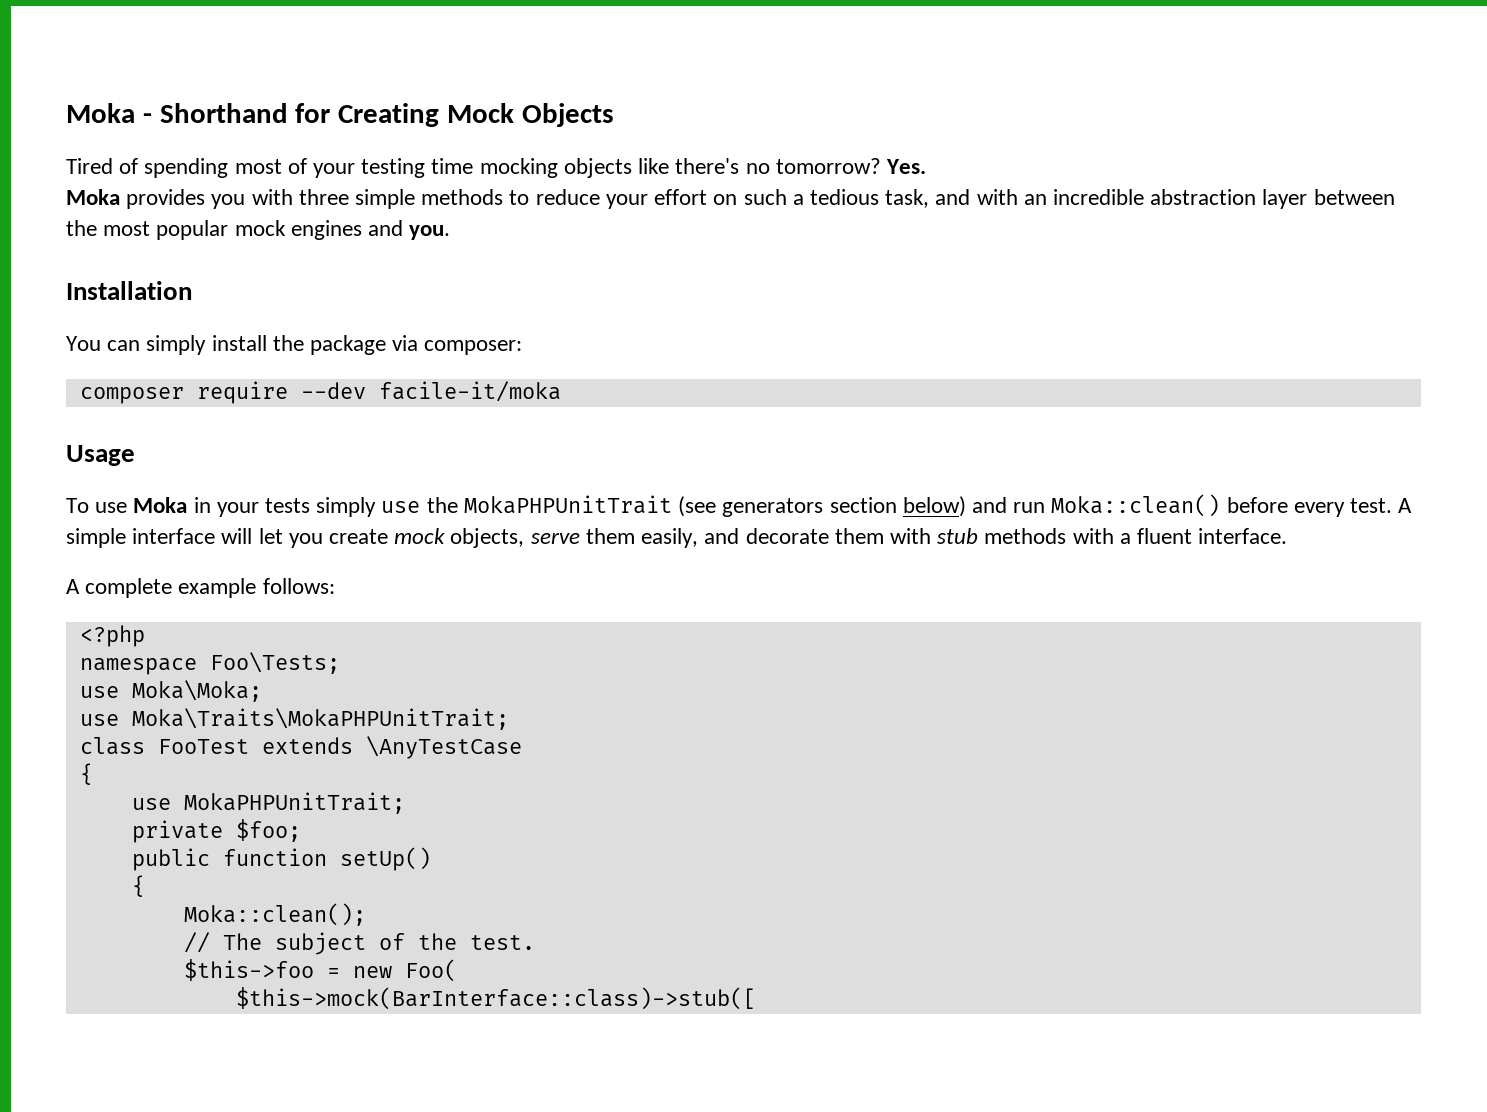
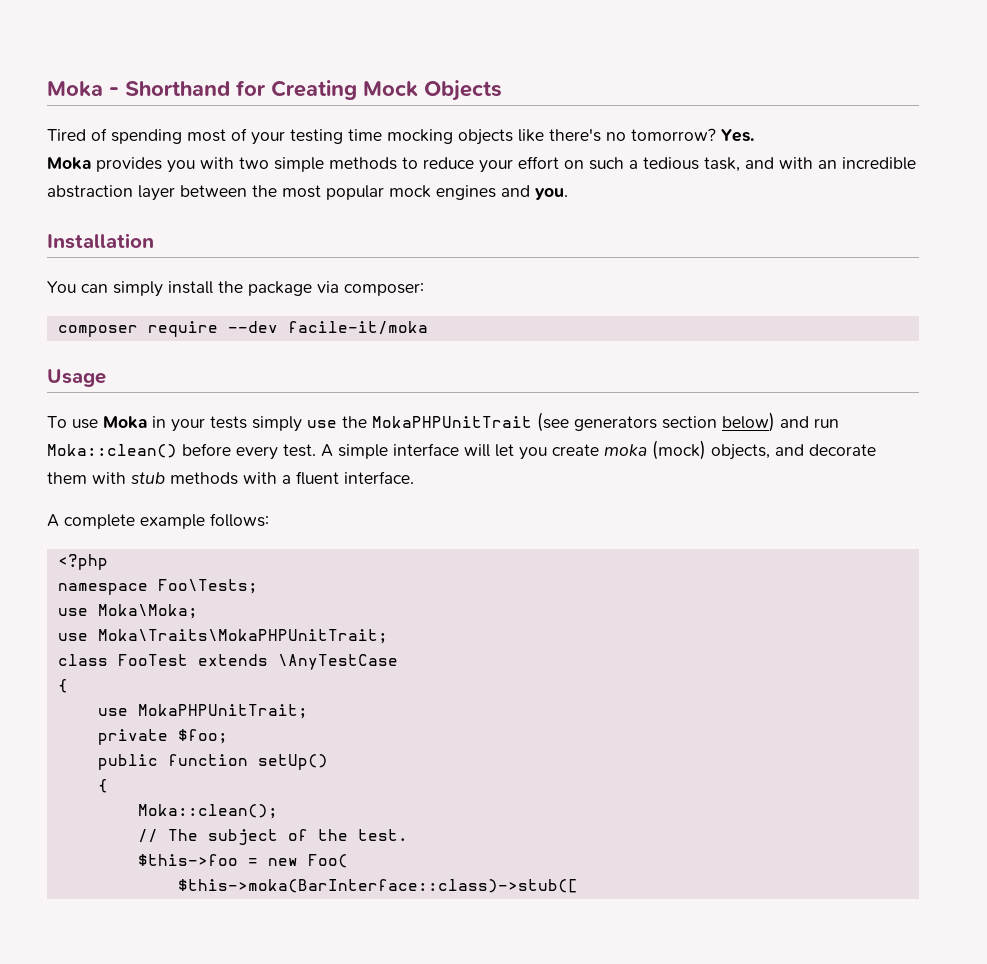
[298,189,349,205] three -> [239,157,269,169] two
[394,528,699,548] mock objects, serve them easily, -> [604,440,770,460] moka (mock) objects,
[235,987,756,1010] $this->mock(BarInterface::class)->stub([ -> [177,879,578,893] $this->moka(BarInterface::class)->stub([

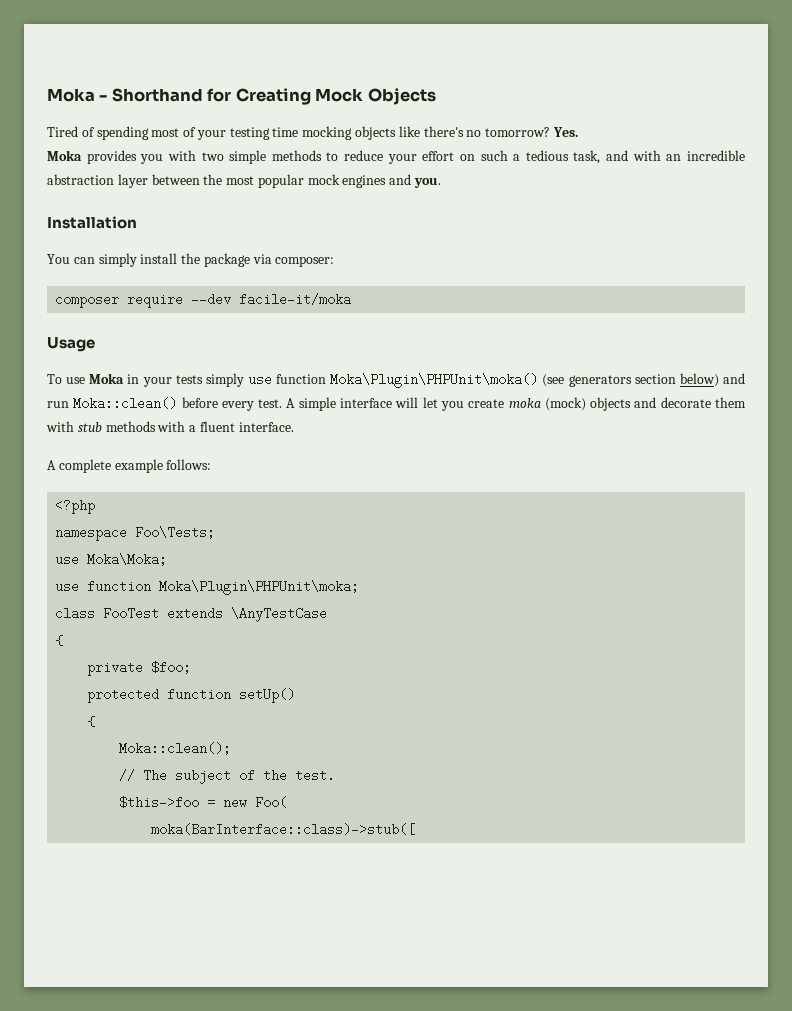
[342,416,532,428] the MokaPHPUnitTrait -> [276,373,539,388] function Moka\Plugin\PHPUnit\moka()
[711,444,770,460] objects, -> [590,397,632,411] objects
[97,629,388,644] Moka\Traits\MokaPHPUnitTrait; -> [87,580,360,595] function Moka\Plugin\PHPUnit\moka;
[97,704,308,719] // use MokaPHPUnitTrait; -> (64, 640) none
[97,754,158,770] public -> [87,688,160,703] protected
[177,879,578,893] $this->moka(BarInterface::class)->stub([ -> [151,823,416,836] moka(BarInterface::class)->stub([

